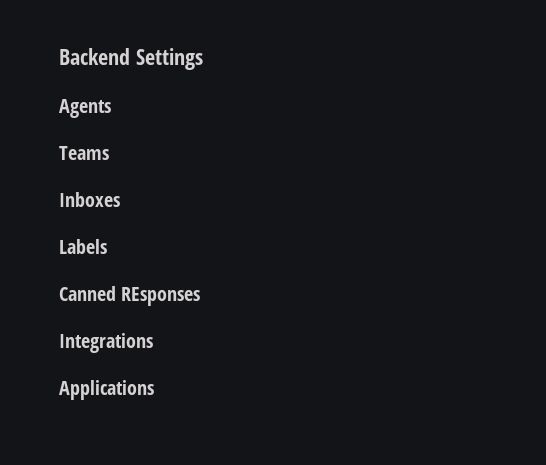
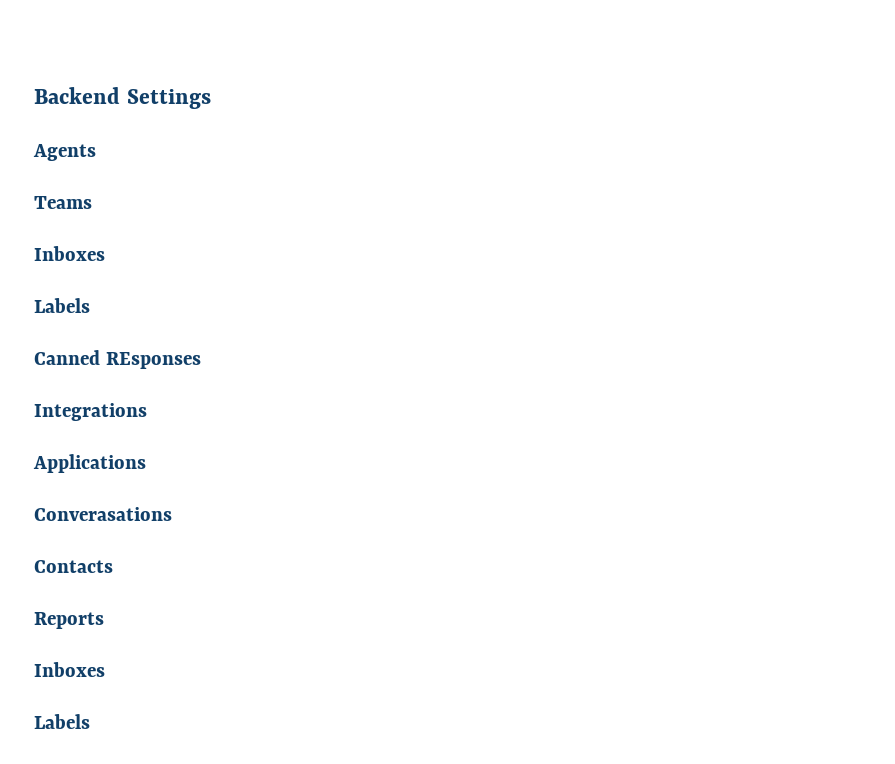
(154, 390) none -> [34,507,172,521] [34,560,113,573] [34,612,104,629] [34,662,105,677] [34,714,90,729] // Converasations // Contacts // Reports // Inboxes // Labels

